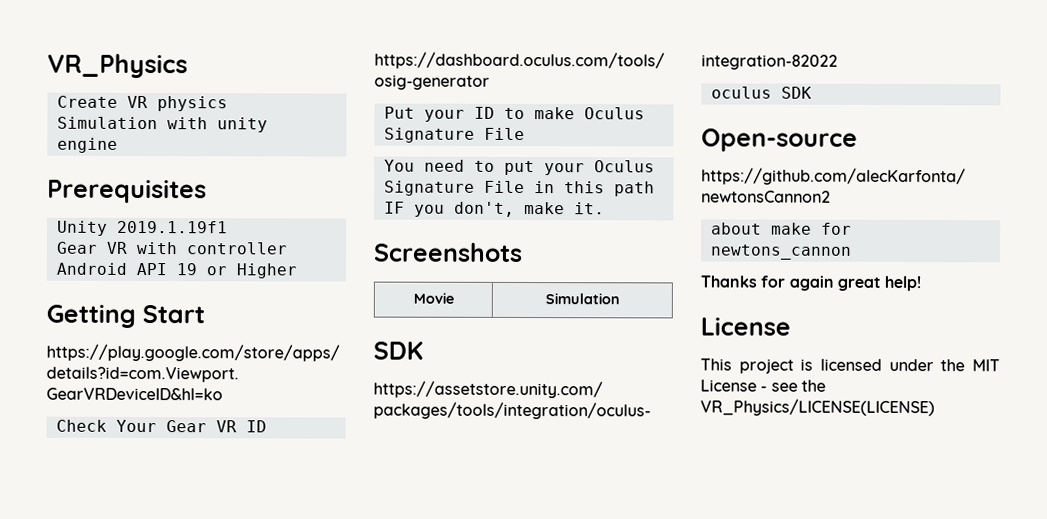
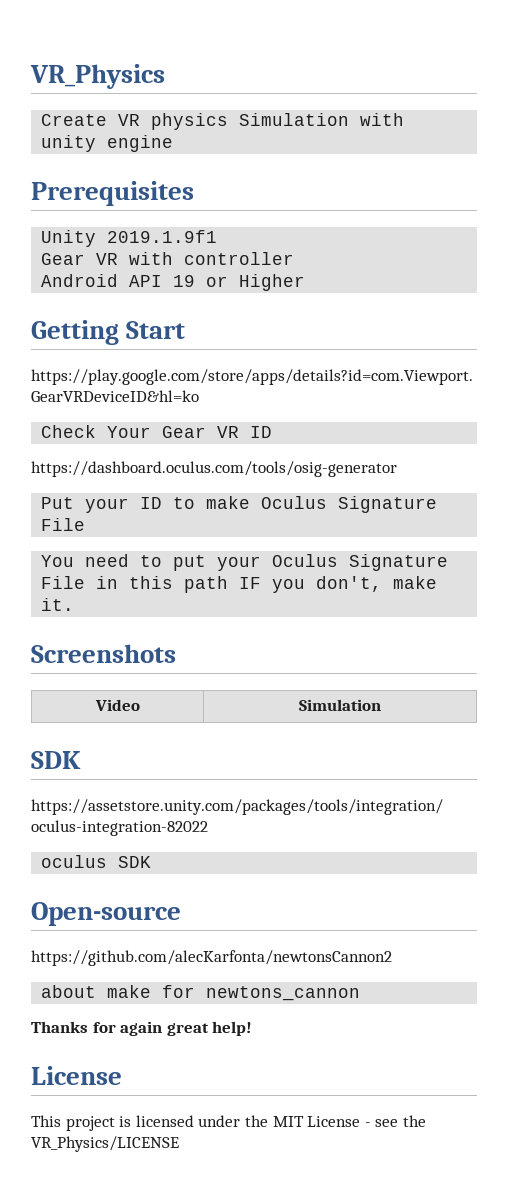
[116,220,228,234] 2019.1.19f1 -> [107,230,218,243] 2019.1.9f1
[412,292,454,304] Movie -> [94,699,140,711] Video
[700,398,935,417] VR_Physics/LICENSE(LICENSE) -> [31,1136,179,1152] VR_Physics/LICENSE

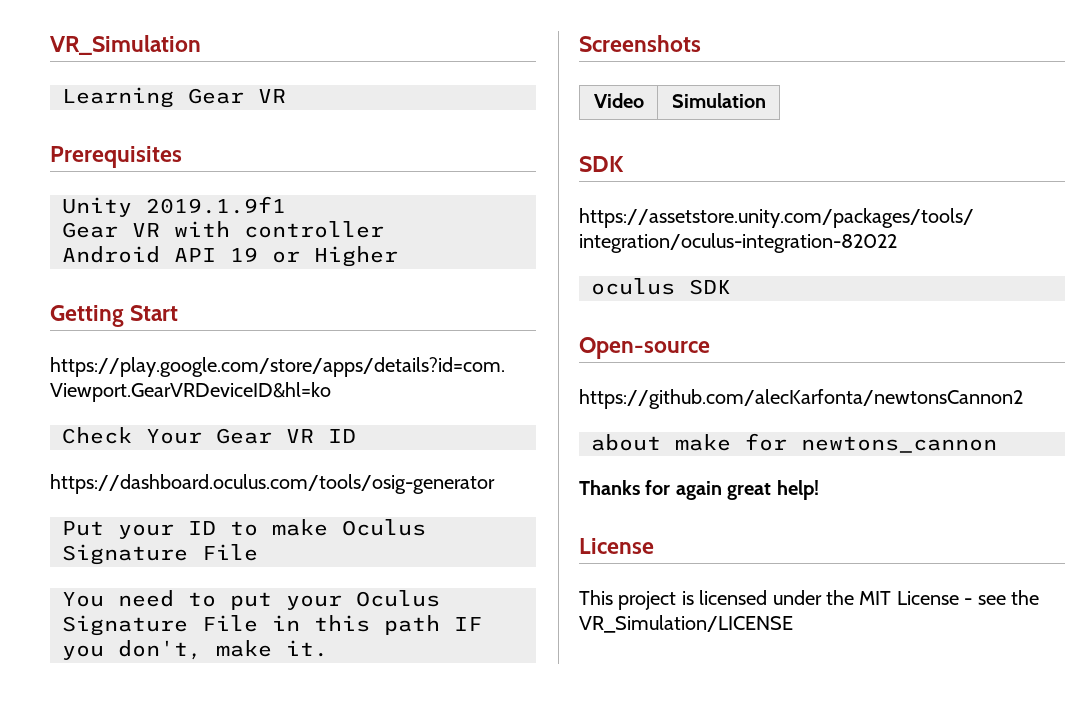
[30,64,165,89] [41,113,405,130] [41,135,174,152] VR_Physics // Create VR physics Simulation with unity engine -> [50,35,201,55] [62,87,286,108] VR_Simulation // Learning Gear VR
[31,1136,179,1152] VR_Physics/LICENSE -> [579,615,793,633] VR_Simulation/LICENSE

